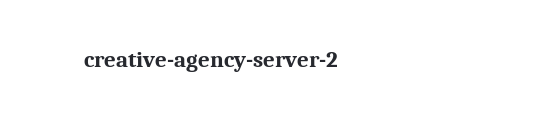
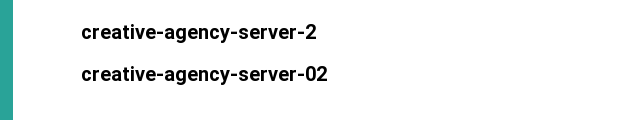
(338, 62) none -> [81,66,327,85] // creative-agency-server-02

